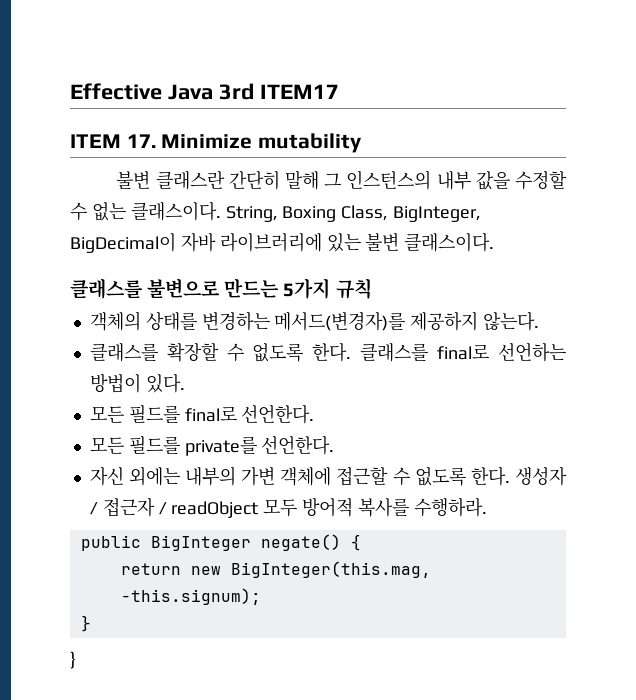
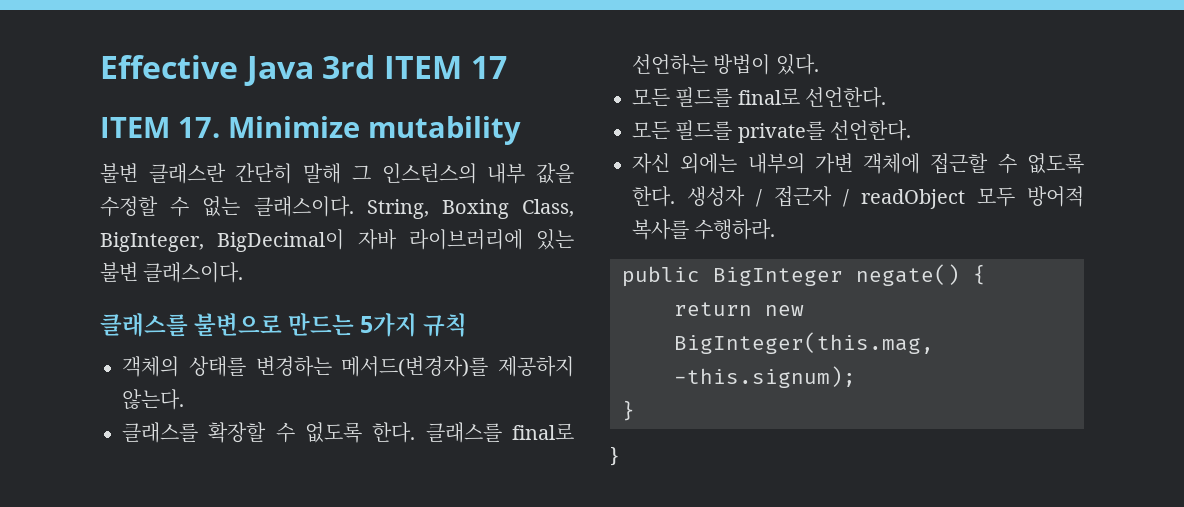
[259,84,339,99] ITEM17 -> [383,56,507,79] ITEM 17

